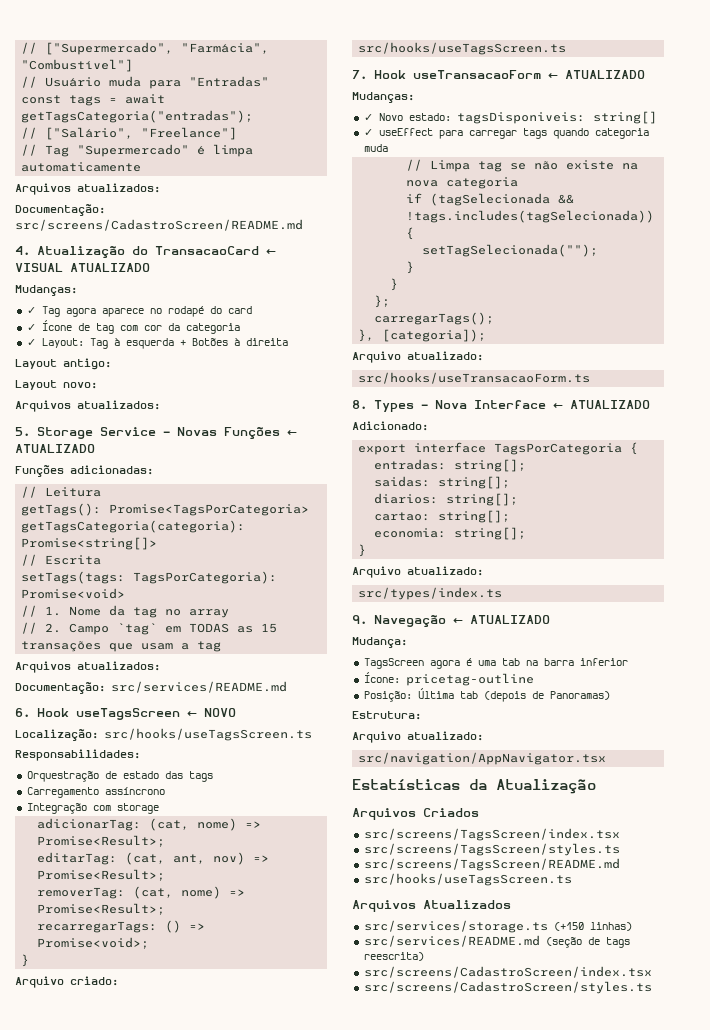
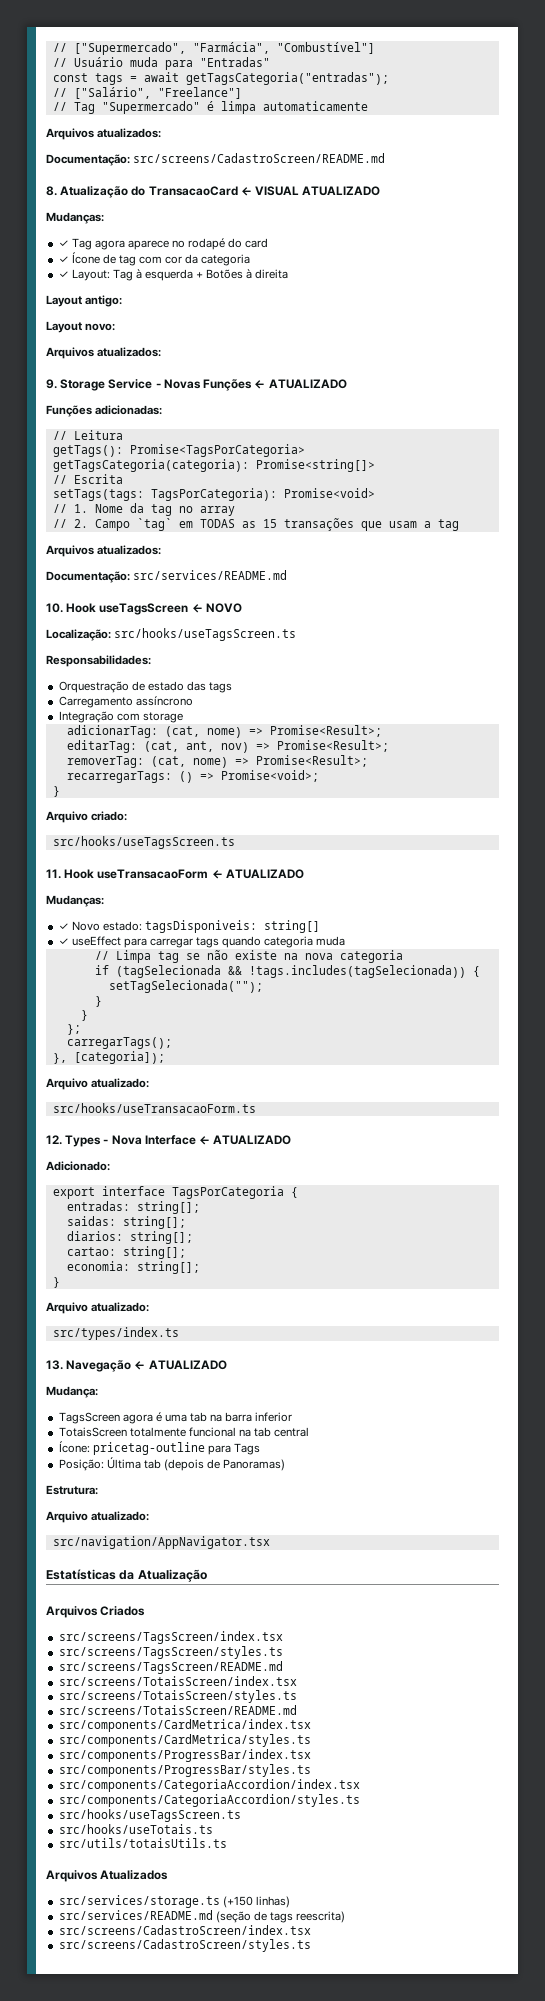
[15,246,30,255] 4. -> [46,186,57,196] 8.
[15,427,30,436] 5. -> [46,379,57,389] 9.
[15,708,30,717] 6. -> [46,603,63,613] 10.
[352,70,367,79] 7. -> [46,869,61,879] 11.
[352,400,367,409] 8. -> [46,1135,62,1145] 12.
[352,615,367,624] 9. -> [46,1360,63,1370] 13.
(628, 662) none -> [58,1427,310,1437] // TotaisScreen totalmente funcional na tab central
(534, 679) none -> [207,1443,260,1455] para Tags
[363,873,572,886] // src/hooks/useTagsScreen.ts -> [58,1676,297,1686] [58,1690,297,1703] [58,1705,297,1715] [58,1719,311,1732] [58,1734,311,1747] [58,1749,311,1762] [58,1764,311,1777] [58,1779,360,1792] [58,1794,360,1807] [58,1809,241,1822] [58,1824,213,1834] [58,1838,227,1848] // src/screens/TotaisScreen/index.tsx // src/screens/TotaisScreen/styles.ts // src/screens/TotaisScreen/README.md // src/components/CardMetrica/index.tsx // src/components/CardMetrica/styles.ts // src/components/ProgressBar/index.tsx // src/components/ProgressBar/styles.ts // src/components/CategoriaAccordion/index.tsx // src/components/CategoriaAccordion/styles.ts // src/hooks/useTagsScreen.ts // src/hooks/useTotais.ts // src/utils/totaisUtils.ts

